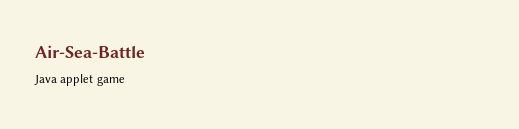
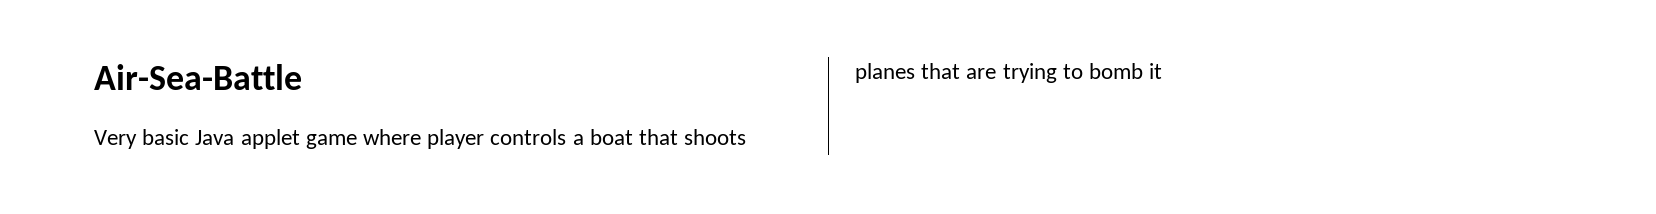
(145, 51) none -> [94,129,190,149] Very basic
(125, 81) none -> [363,129,747,149] [855,63,1163,83] where player controls a boat that shoots planes that are trying to bomb it

